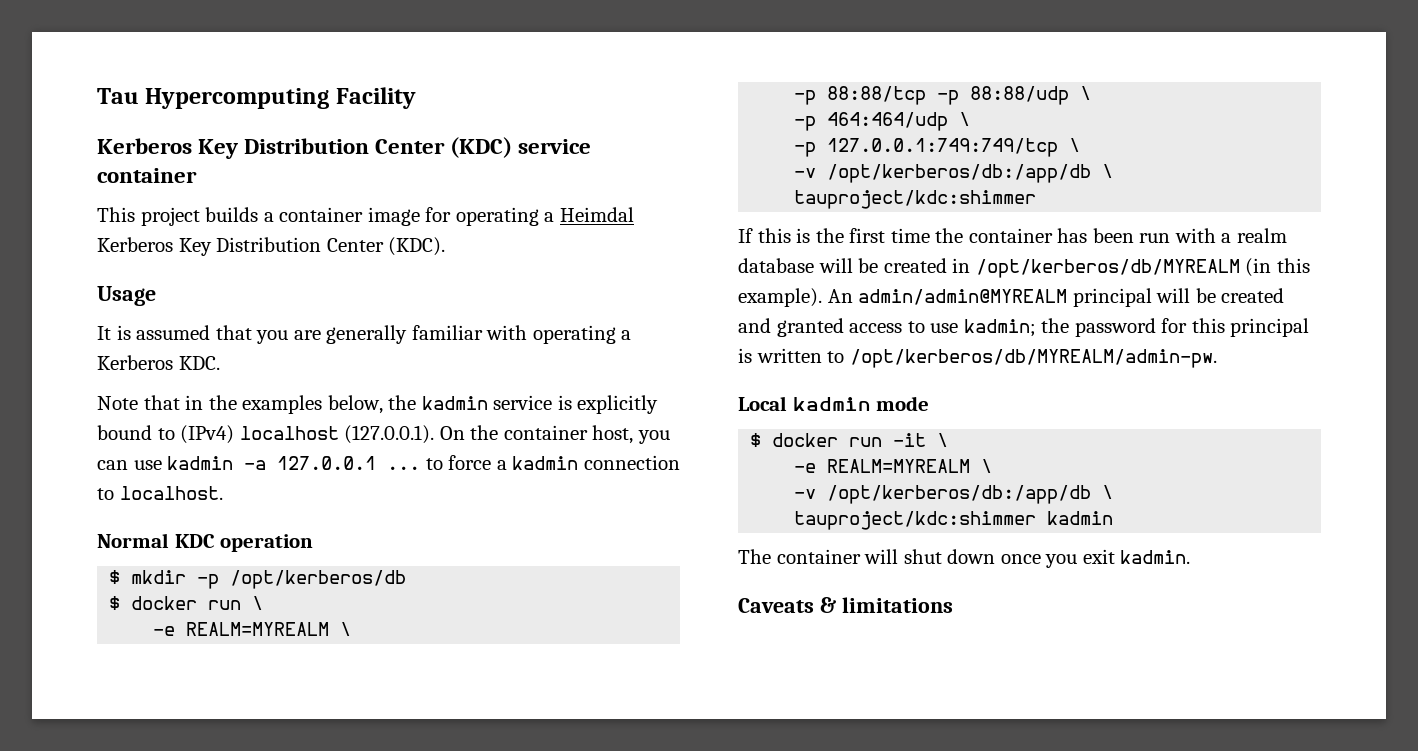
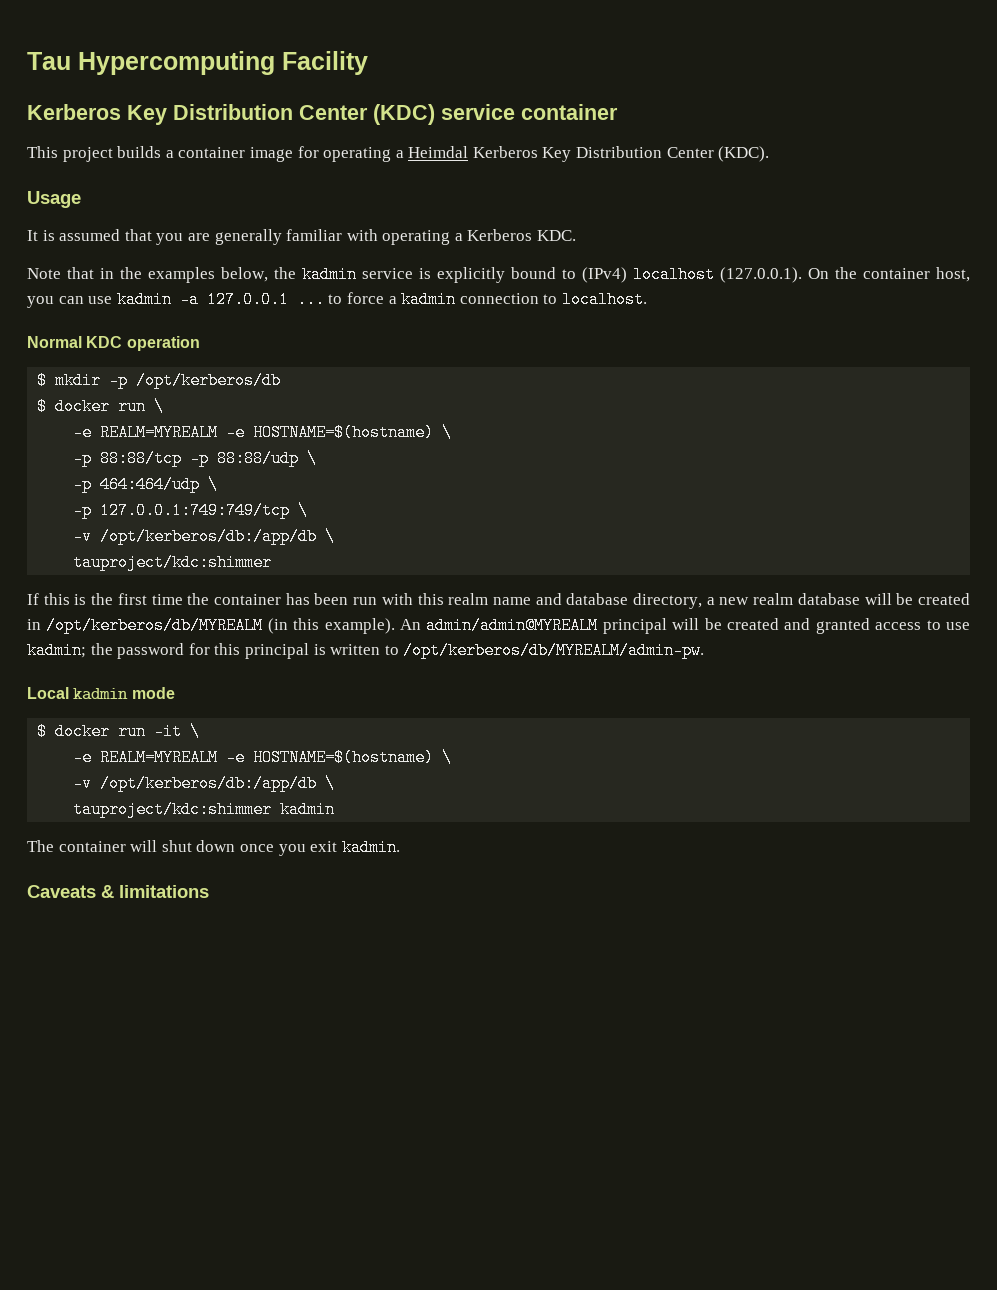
(330, 629) none -> [226,424,435,441] -e HOSTNAME=$(hostname)
[1221,233,1232,243] a -> [417,593,750,609] this realm name and database directory, a new
(971, 466) none -> [226,749,435,766] -e HOSTNAME=$(hostname)

